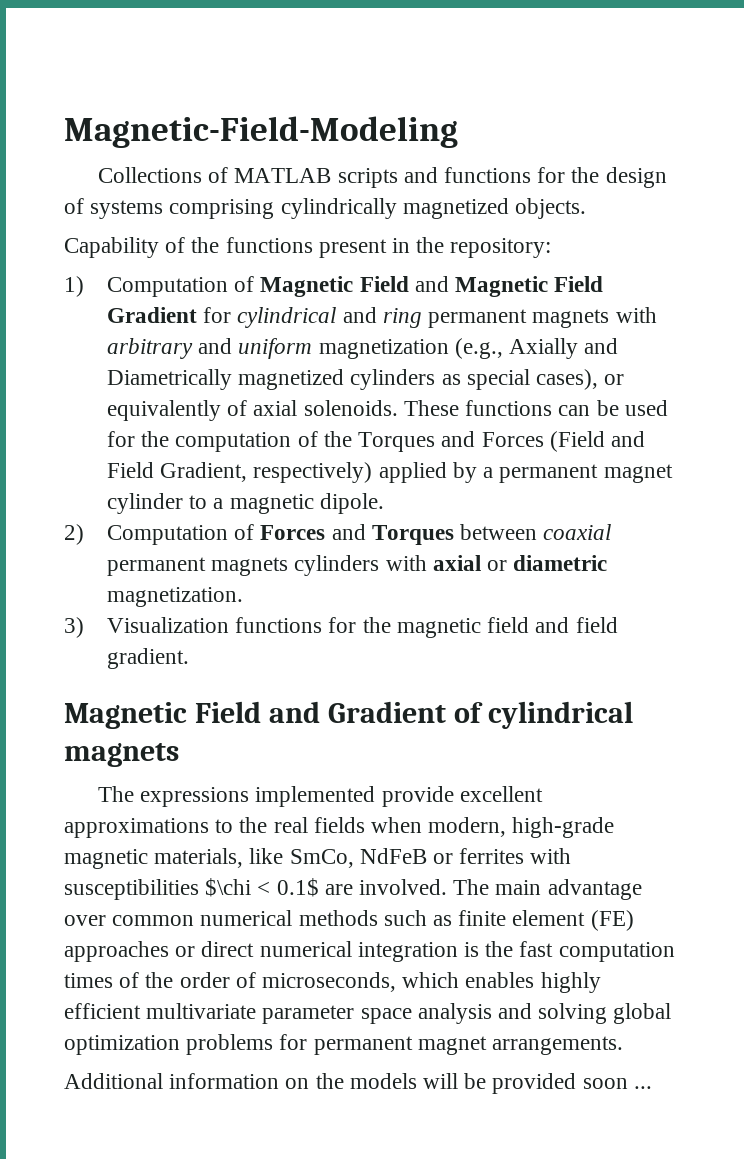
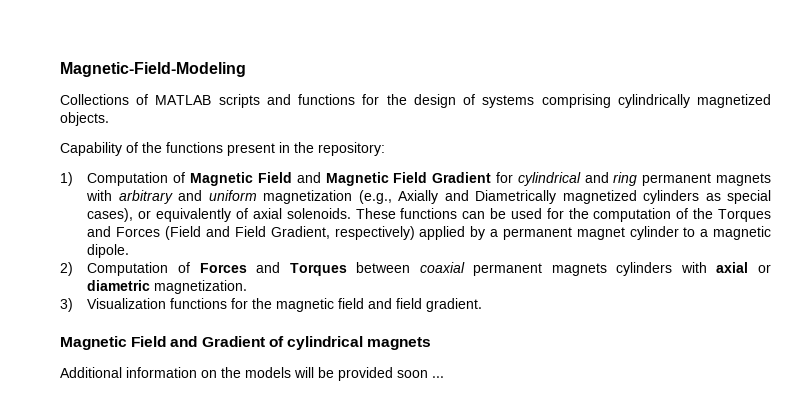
[97,786,543,807] [64,817,615,838] [64,848,572,869] [64,878,642,900] [64,910,634,931] [64,941,675,962] [64,972,601,993] [64,1003,672,1024] [64,1034,624,1055] // The expressions implemented provide excellent approximations to the real fields when modern, high-grade magnetic materials, like SmCo, NdFeB or ferrites with susceptibilities $\chi < 0.1$ are involved. The main advantage over common numerical methods such as finite element (FE) approaches or direct numerical integration is the fast computation times of the order of microseconds, which enables highly efficient multivariate parameter space analysis and solving global optimization problems for permanent magnet arrangements. -> (432, 343) none

